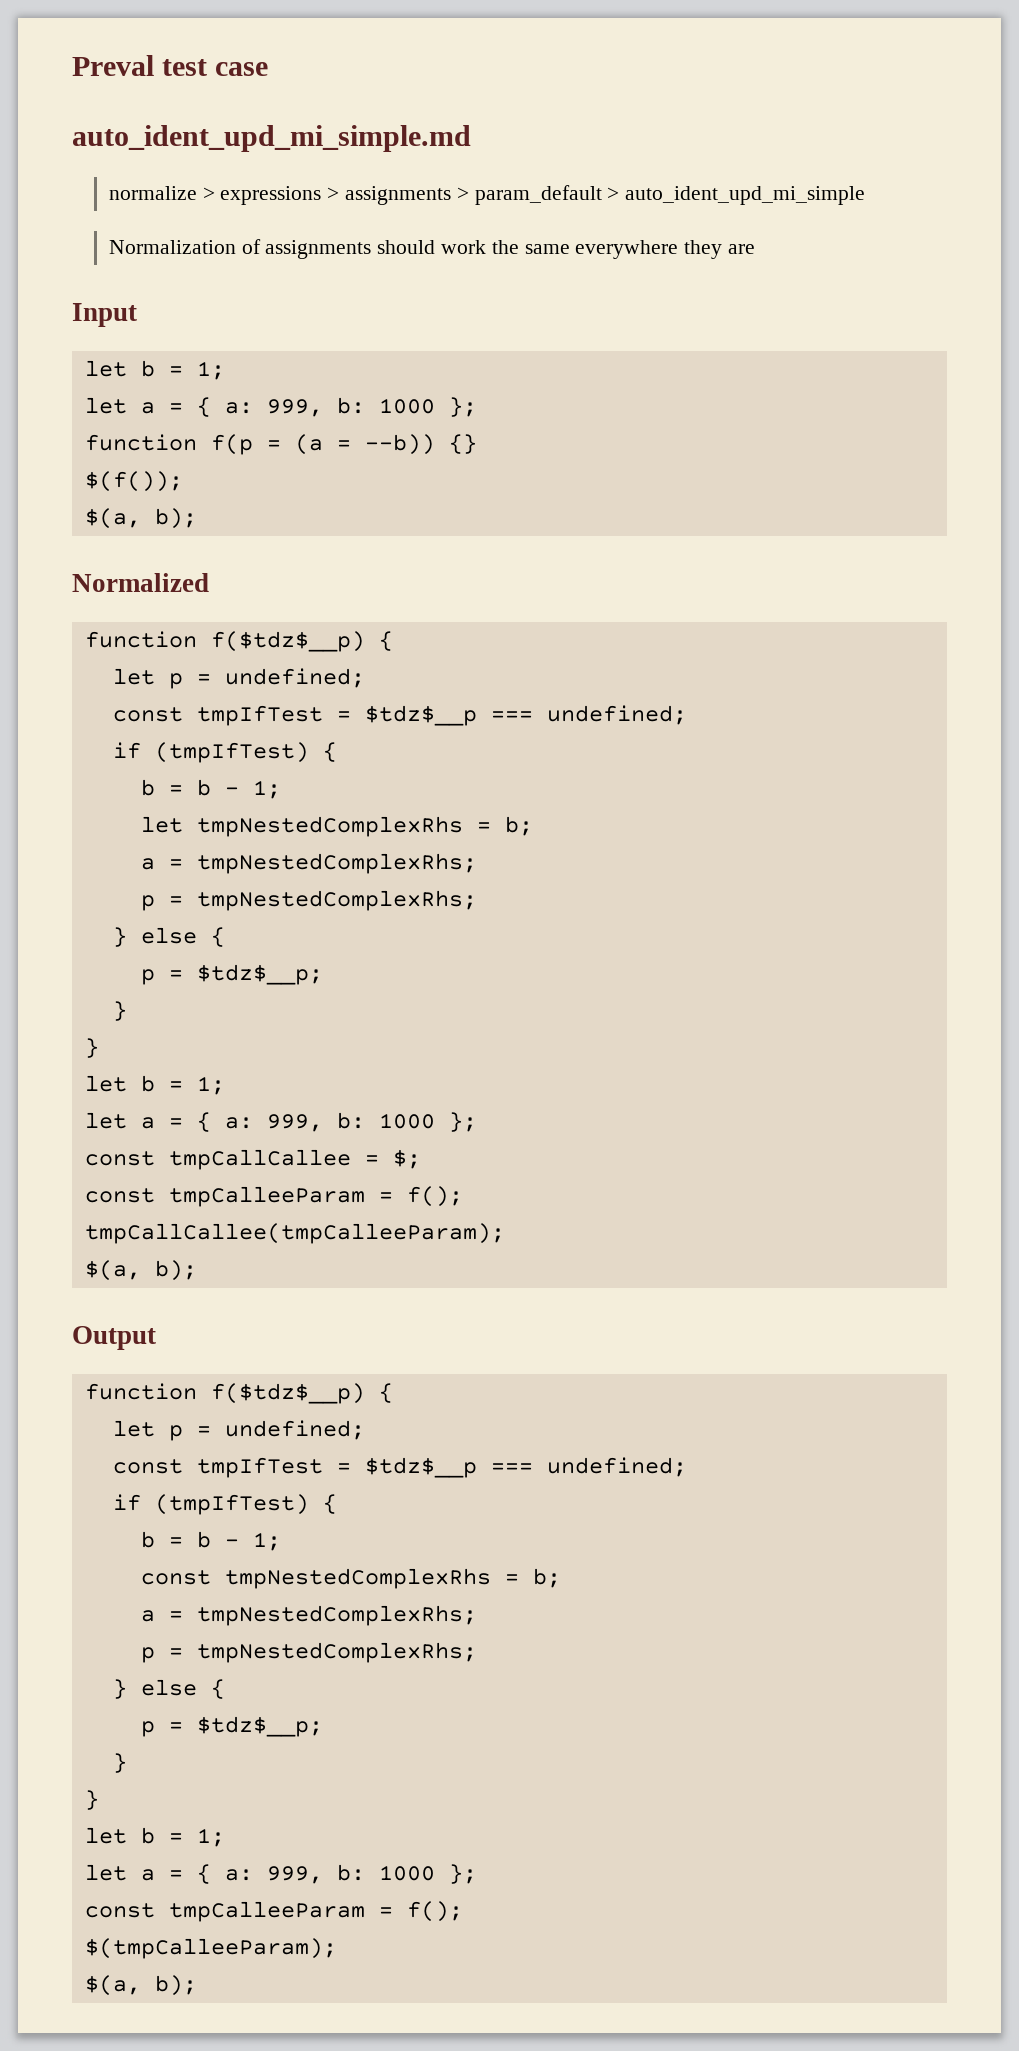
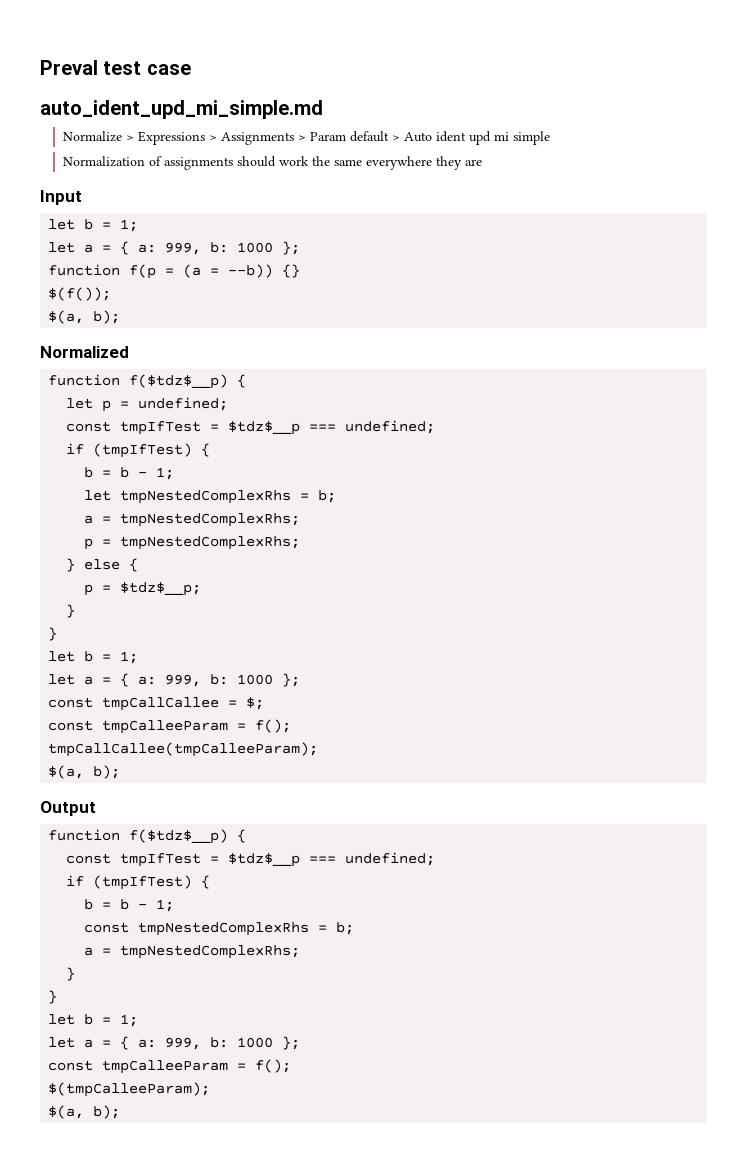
[108,185,866,205] normalize > expressions > assignments > param_default > auto_ident_upd_mi_simple -> [62,131,550,145] Normalize > Expressions > Assignments > Param default > Auto ident upd mi simple
[112,1420,365,1441] // let p = undefined; -> (247, 836) none
[140,1642,477,1663] [112,1679,225,1699] [140,1716,323,1737] // p = tmpNestedComplexRhs; // } else { // p = $tdz$__p; -> (301, 952) none

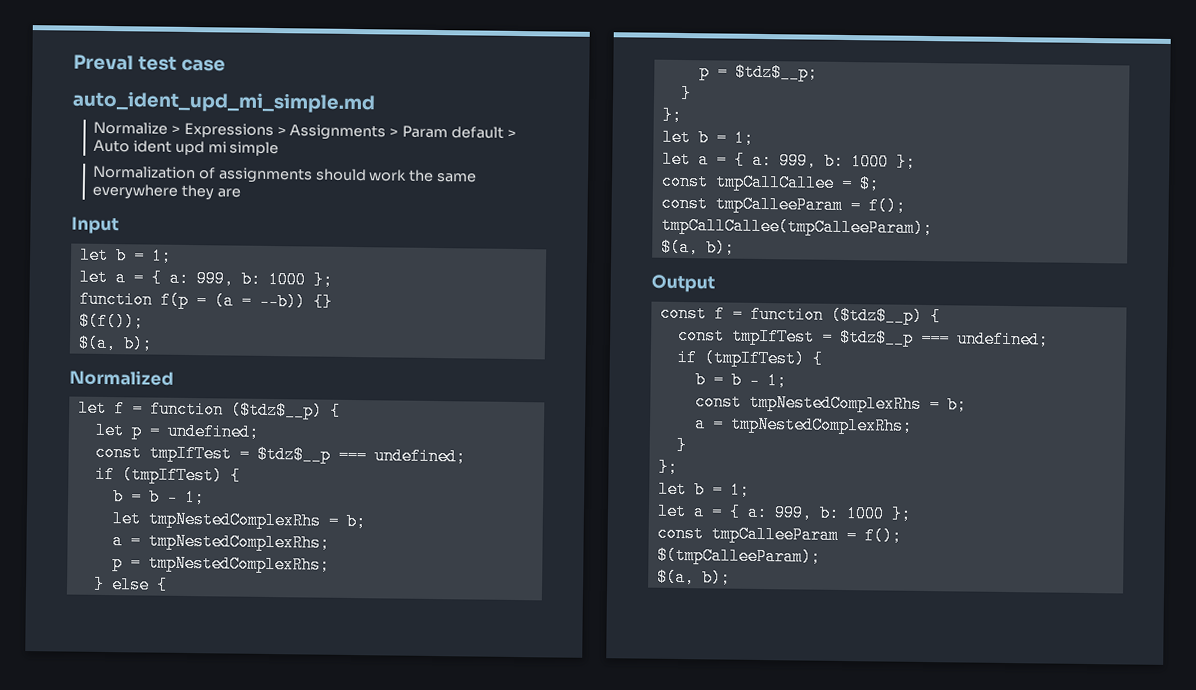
[48,374,229,389] function f($tdz$__p) -> [77,399,323,420] let f = function ($tdz$__p)
[48,627,58,641] } -> [661,106,682,125] };
[48,829,229,844] function f($tdz$__p) -> [659,304,923,325] const f = function ($tdz$__p)
[48,990,58,1004] } -> [657,458,678,476] };

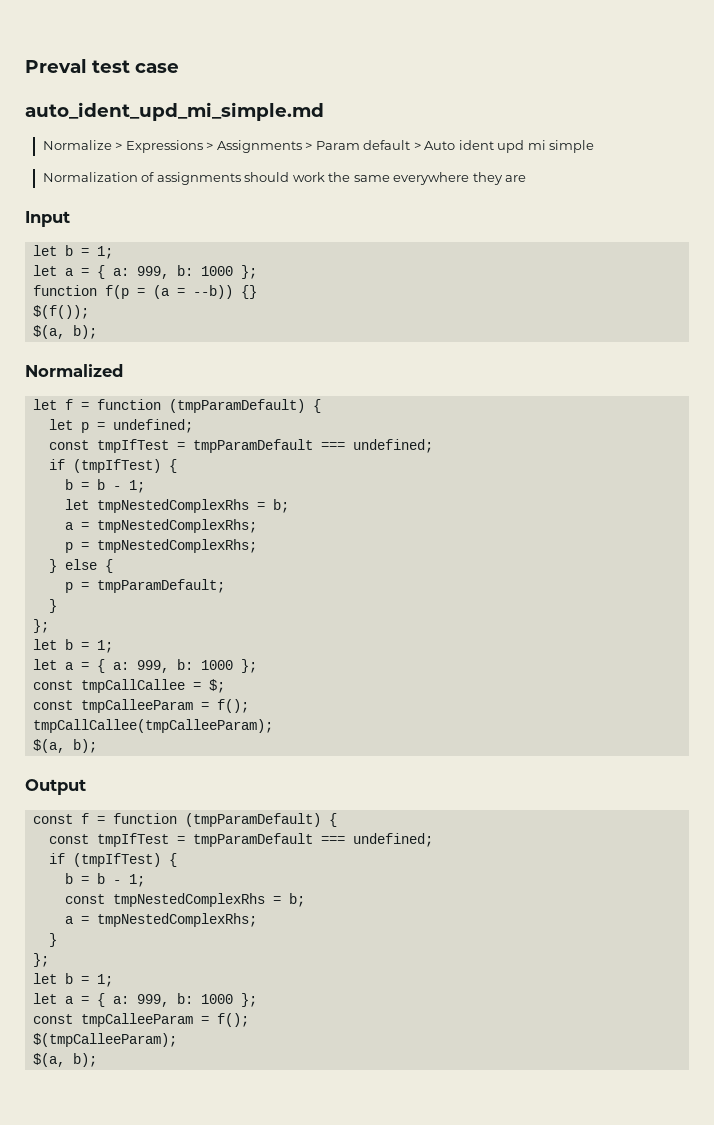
[230,401,323,420] ($tdz$__p) -> [168,399,305,413] (tmpParamDefault)
[256,445,331,464] $tdz$__p -> [192,439,313,453] tmpParamDefault
[734,63,818,82] $tdz$__p; -> [96,579,225,593] tmpParamDefault;
[830,306,923,325] ($tdz$__p) -> [184,813,321,827] (tmpParamDefault)
[839,328,914,347] $tdz$__p -> [192,833,313,847] tmpParamDefault

